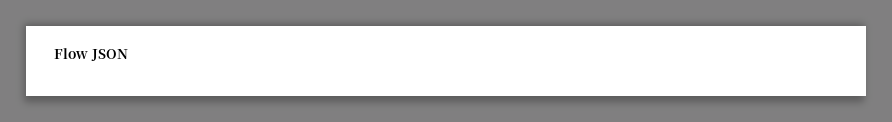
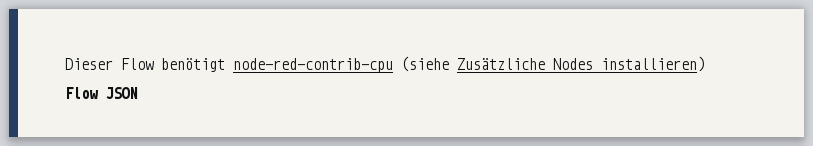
(54, 53) none -> [65,56,705,73] Dieser Flow benötigt node-red-contrib-cpu (siehe Zusätzliche Nodes installieren) //

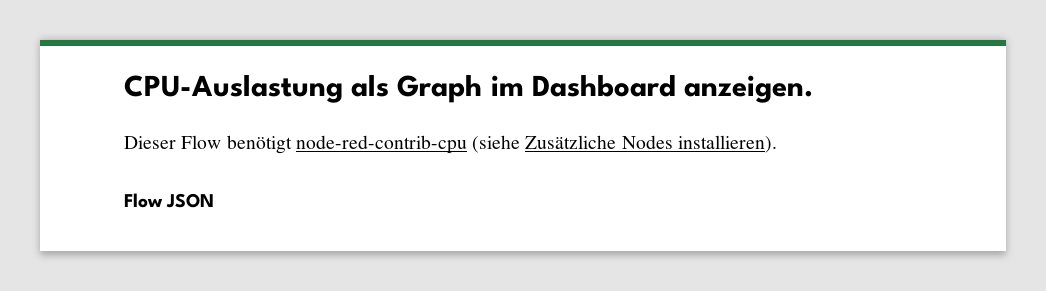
(65, 64) none -> [124,75,814,103] CPU-Auslastung als Graph im Dashboard anzeigen. //
[601,56,705,72] installieren) -> [677,135,777,153] installieren).

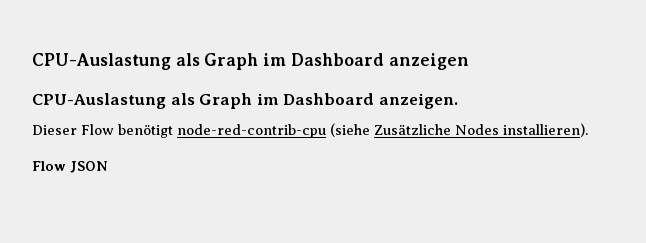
[124,75,676,103] CPU-Auslastung als Graph im Dashboard -> [32,53,469,70] [32,93,375,109] CPU-Auslastung als Graph im Dashboard anzeigen // CPU-Auslastung als Graph im Dashboard

